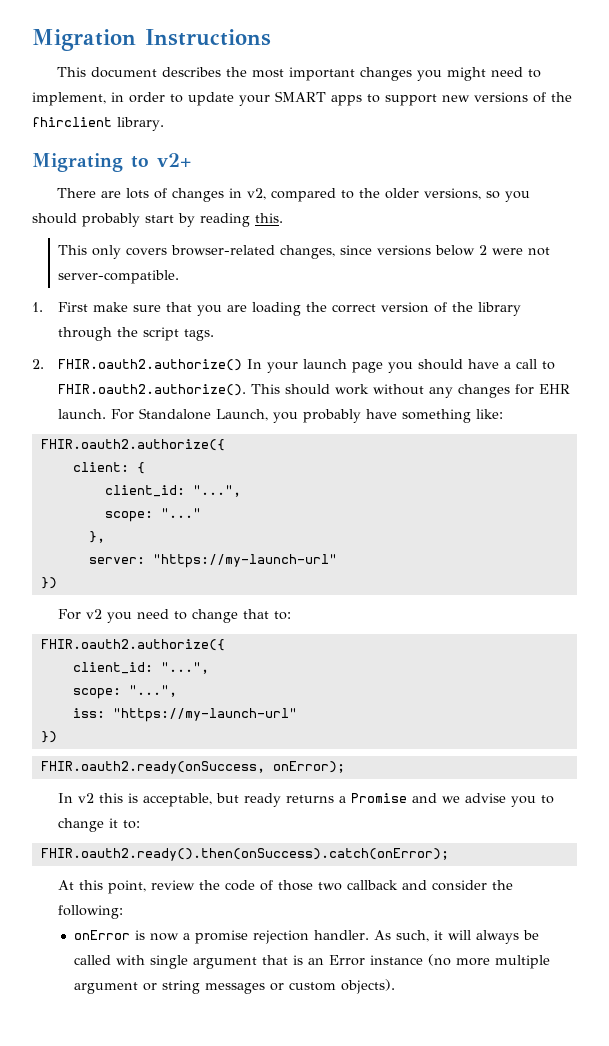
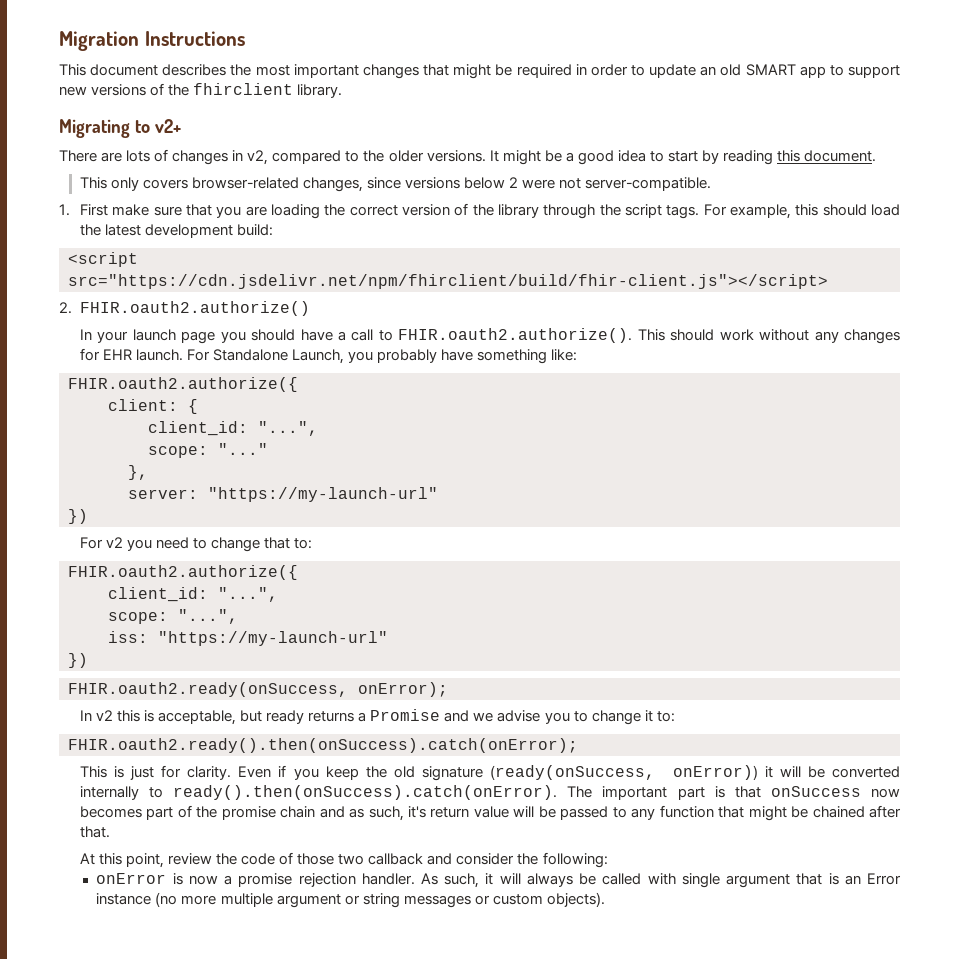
[417,67,542,81] [32,91,362,106] you might need to implement, in order to update your SMART apps -> [423,64,826,79] that might be required in order to update an old SMART app
[424,188,531,202] [32,213,140,227] versions, so you should probably -> [426,150,664,165] versions. It might be a good idea to
[255,213,283,223] this. -> [777,150,877,162] this document.
(215, 335) none -> [703,204,901,219] [79,224,274,238] [68,252,138,267] [68,274,828,289] For example, this should load the latest development build: // <script src="https://cdn.jsdelivr.net/npm/fhirclient/build/fhir-client.js"></script>
(243, 365) none -> (310, 308) //
(449, 854) none -> [79,765,901,781] [79,785,900,800] [79,805,902,821] [79,826,110,838] // This is just for clarity. Even if you keep the old signature (ready(onSuccess, onError)) it will be converted internally to ready().then(onSuccess).catch(onError). The important part is that onSuccess now becomes part of the promise chain and as such, it's return value will be passed to any function that might be chained after that.

